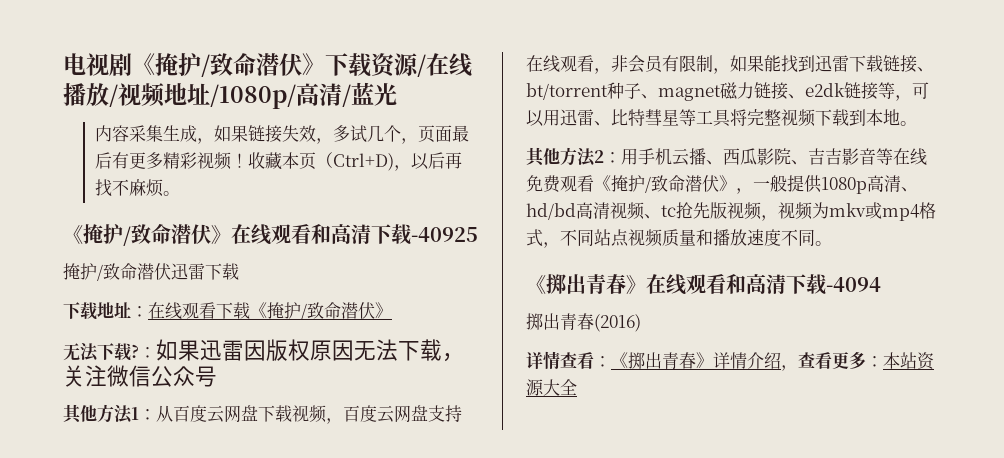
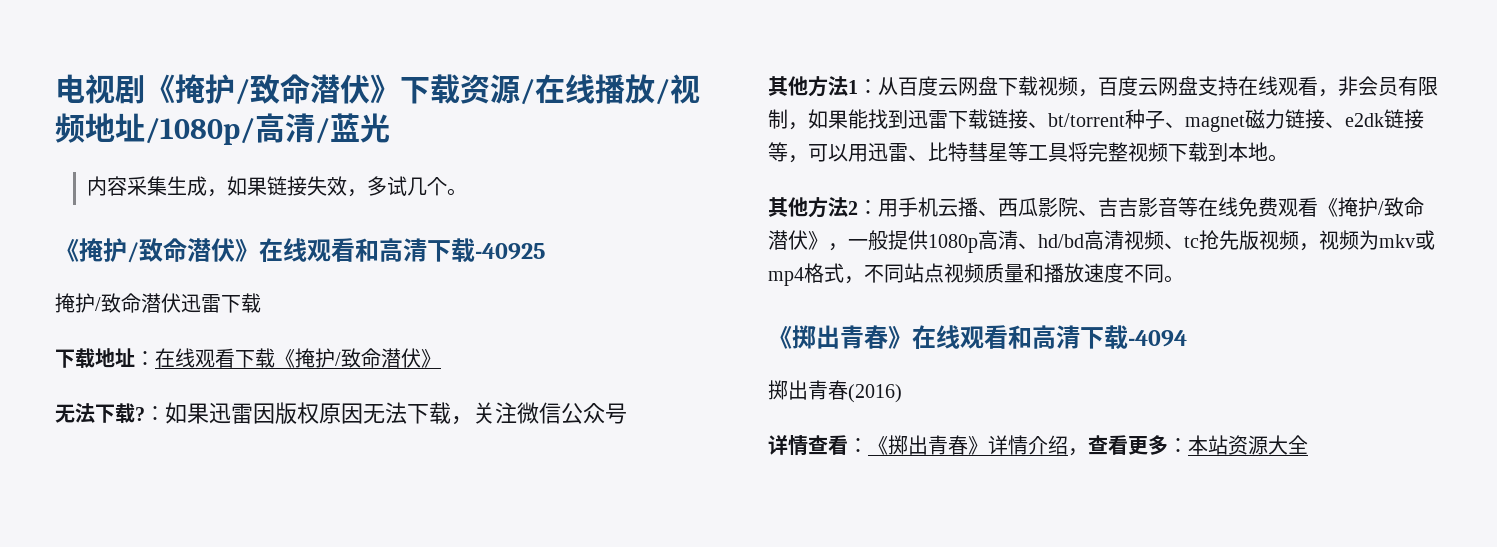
[400,125,469,144] [94,152,462,171] [94,179,163,197] ，页面最后有更多精彩视频！收藏本页（Ctrl+D)，以后再找不麻烦 -> (447, 186) none

